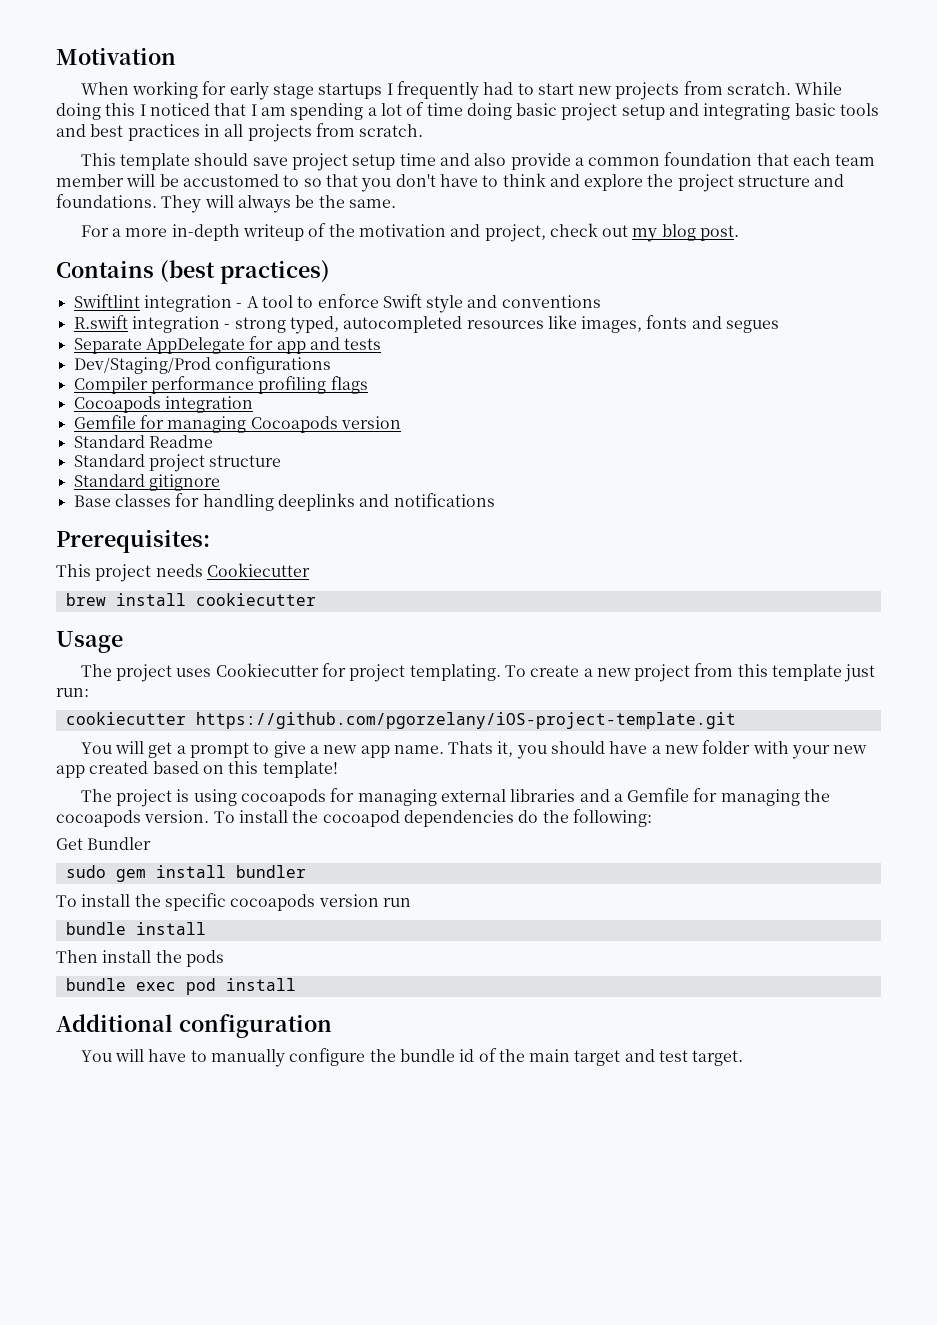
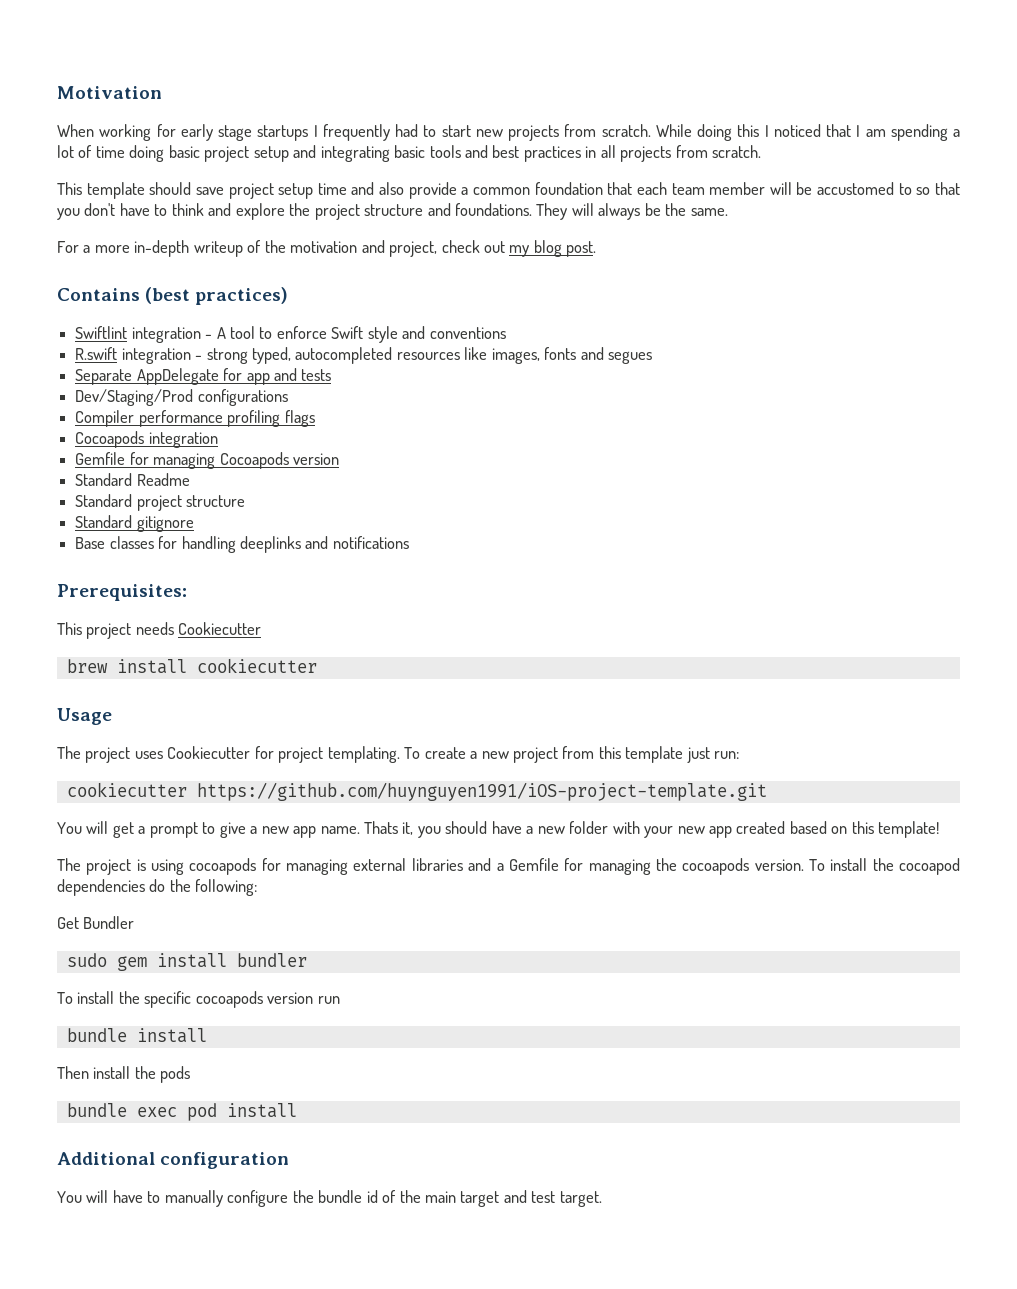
[195,712,736,729] https://github.com/pgorzelany/iOS-project-template.git -> [196,782,767,801] https://github.com/huynguyen1991/iOS-project-template.git

